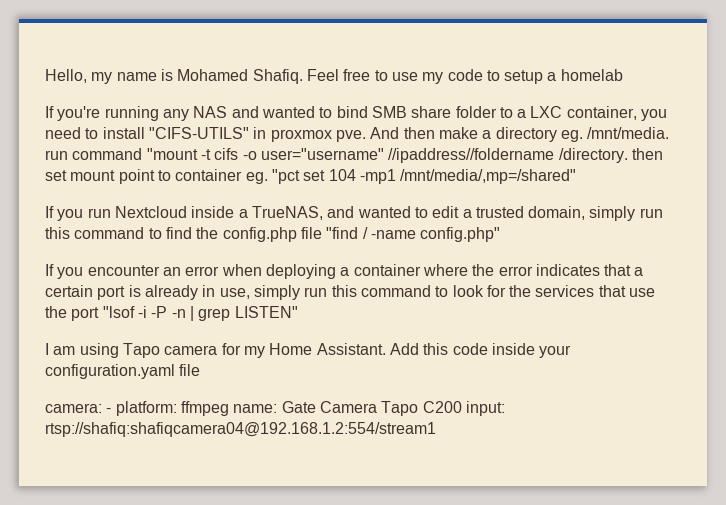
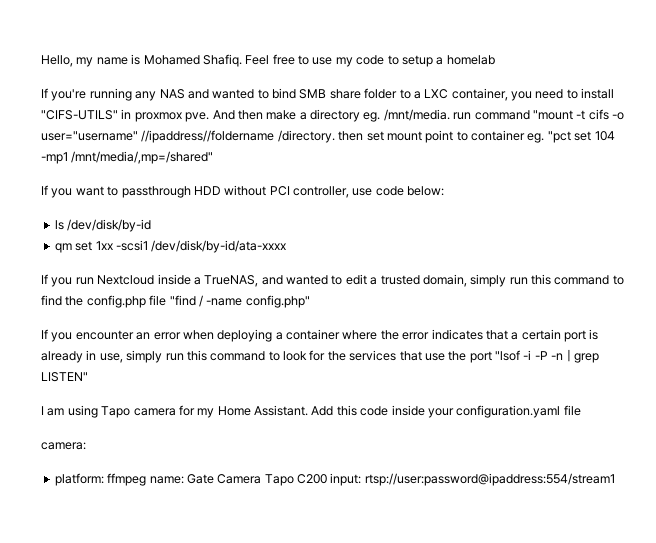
(577, 176) none -> [41,185,445,198] [54,219,152,232] [54,240,287,253] // If you want to passthrough HDD without PCI controller, use code below: // ls /dev/disk/by-id // qm set 1xx -scsi1 /dev/disk/by-id/ata-xxxx
[106,408,112,413] - -> (86, 446) //
[45,422,436,437] rtsp://shafiq:shafiqcamera04@192.168.1.2:554/stream1 -> [364,473,615,486] rtsp://user:password@ipaddress:554/stream1

